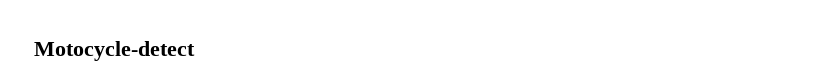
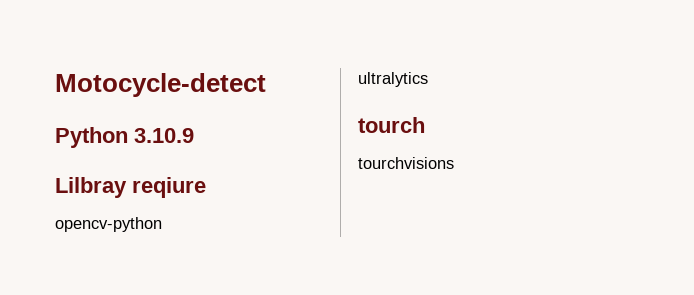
(195, 51) none -> [55,127,194,148] [55,177,206,198] [55,217,162,232] [358,72,428,87] [358,117,425,133] [358,157,454,169] // Python 3.10.9 // Lilbray reqiure // opencv-python // ultralytics // tourch // tourchvisions

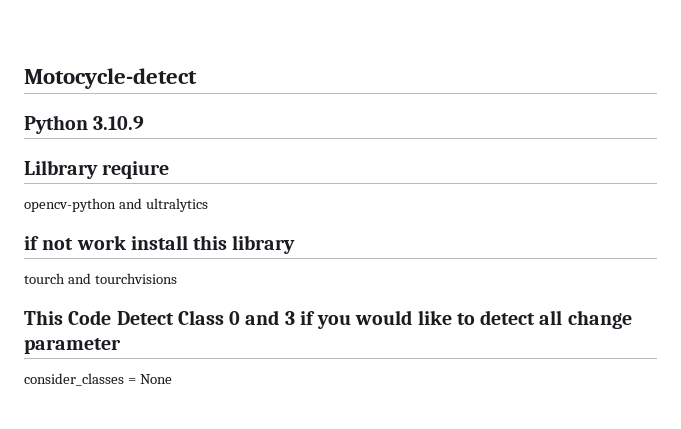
[55,177,127,198] Lilbray -> [24,160,98,179] Lilbrary
(162, 224) // -> [118,198,142,209] and
[358,117,425,133] [358,157,454,169] tourch // tourchvisions -> [24,235,296,254] [24,273,177,284] [24,310,632,329] [24,338,121,354] [24,373,172,386] if not work install this library // tourch and tourchvisions // This Code Detect Class 0 and 3 if you would like to detect all change parameter // consider_classes = None

